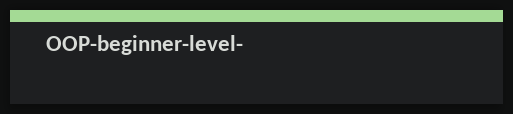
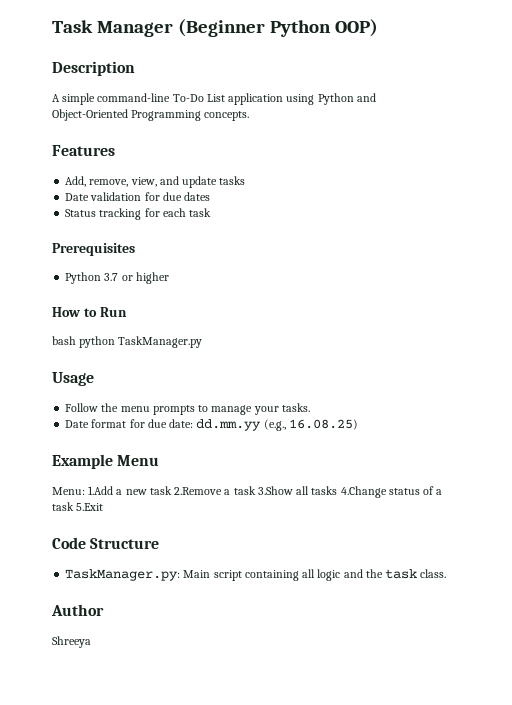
[46,35,243,55] OOP-beginner-level- -> [52,19,378,37] [52,61,135,76] [52,93,376,105] [52,109,250,121] [52,145,115,156] [65,176,246,188] [65,192,211,201] [65,208,212,220] [52,243,135,256] [65,272,169,284] [52,307,127,317] [52,336,203,348] [52,372,94,386] [65,403,310,415] [65,419,358,431] [52,454,160,469] [52,486,443,498] [52,502,104,511] [52,537,160,549] [65,569,447,581] [51,604,104,616] [52,636,91,648] Task Manager (Beginner Python OOP) // Description // A simple command-line To-Do List application using Python and Object-Oriented Programming concepts. // Features // Add, remove, view, and update tasks // Date validation for due dates // Status tracking for each task // Prerequisites // Python 3.7 or higher // How to Run // bash python TaskManager.py // Usage // Follow the menu prompts to manage your tasks. // Date format for due date: dd.mm.yy (e.g., 16.08.25) // Example Menu // Menu: 1.Add a new task 2.Remove a task 3.Show all tasks 4.Change status of a task 5.Exit // Code Structure // TaskManager.py: Main script containing all logic and the task class. // Author // Shreeya

